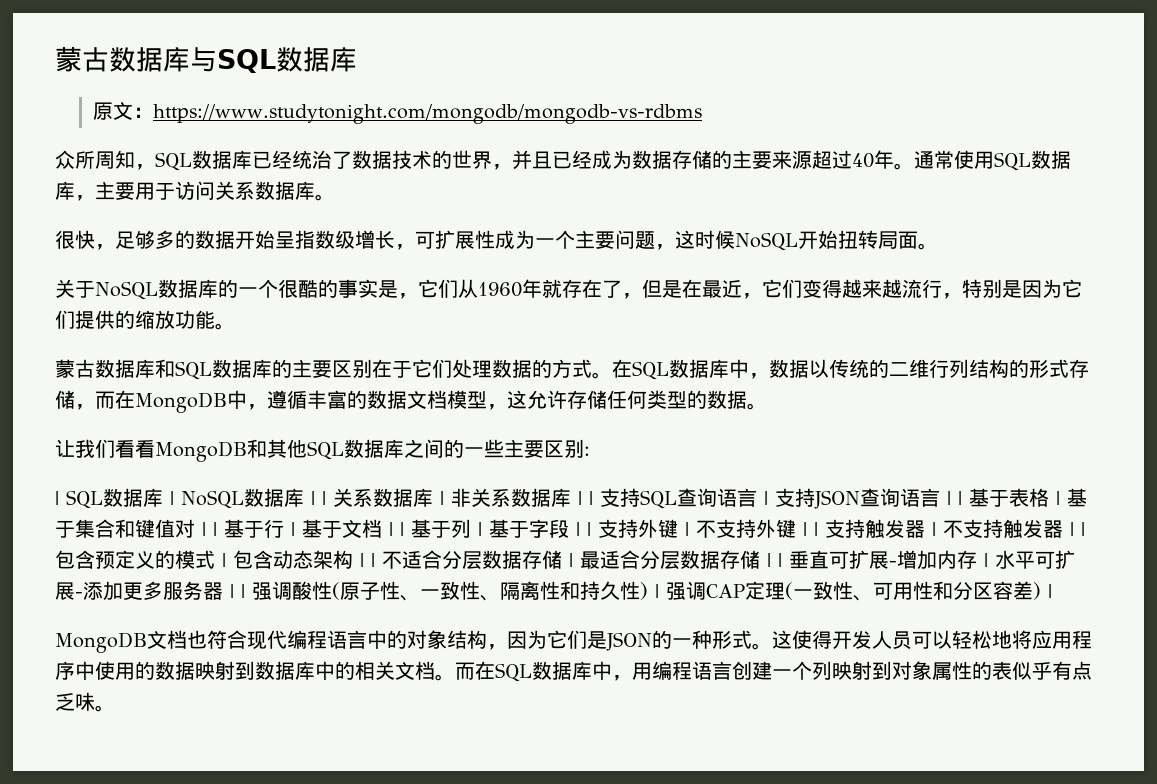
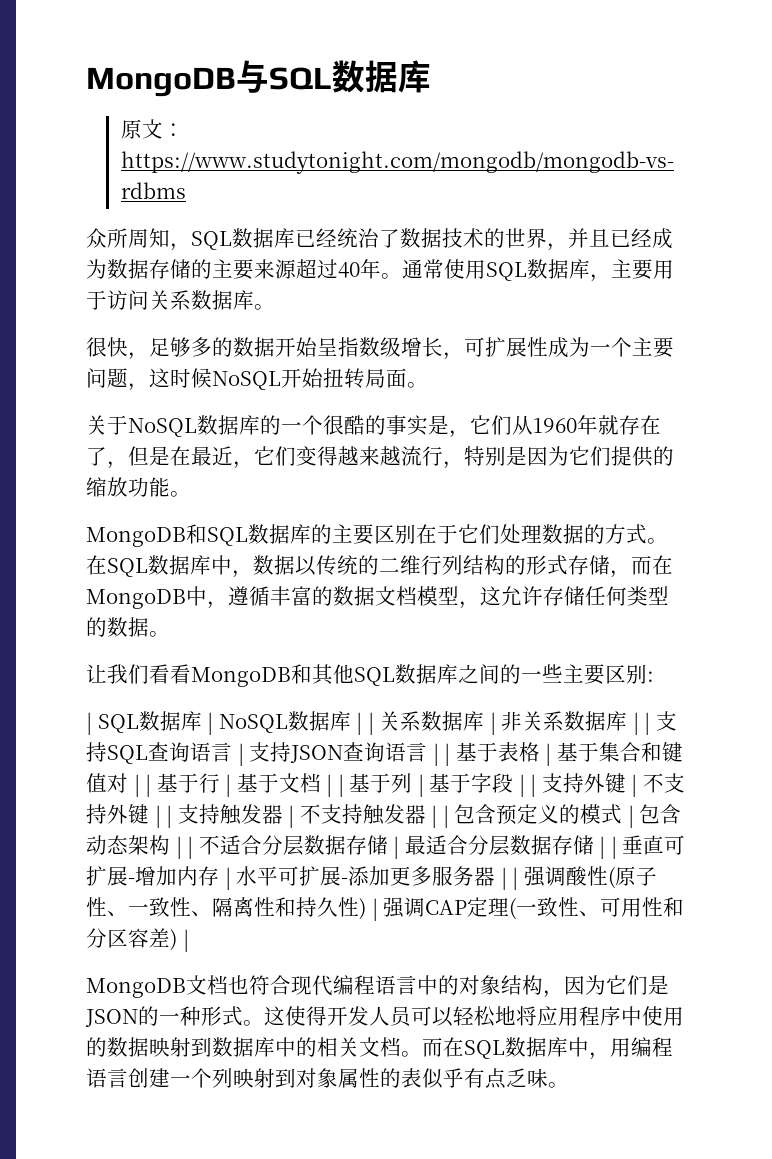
[55,47,190,72] 蒙古数据库 -> [86,67,236,97] MongoDB
[55,359,155,378] 蒙古数据库 -> [86,527,186,547] MongoDB

